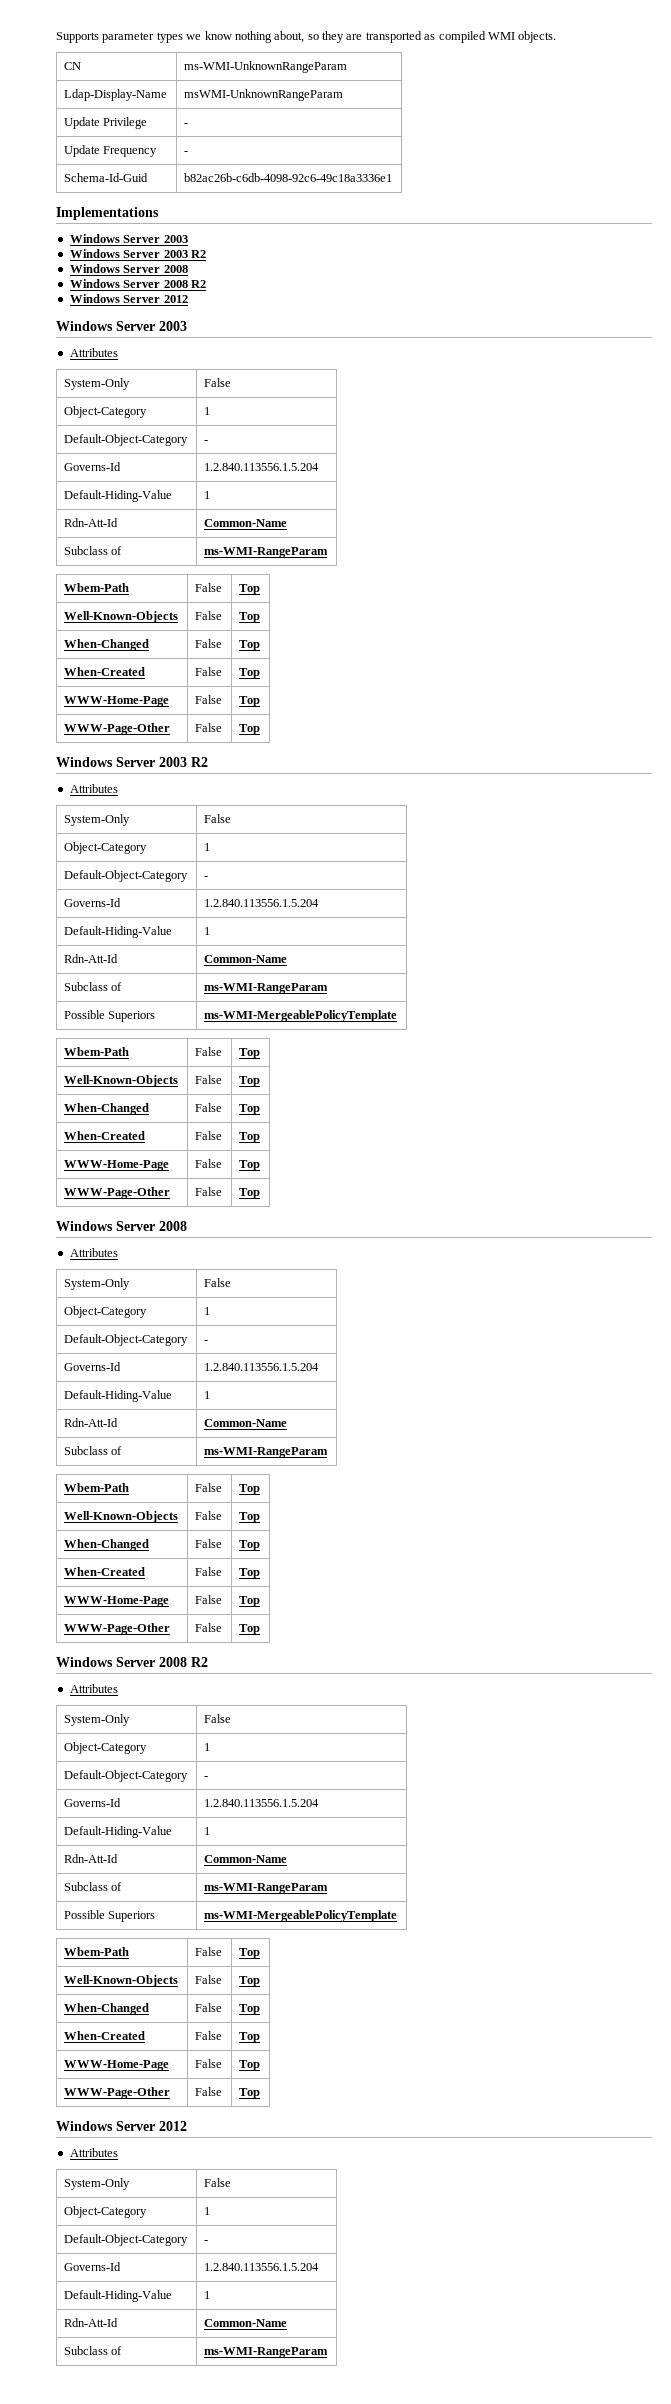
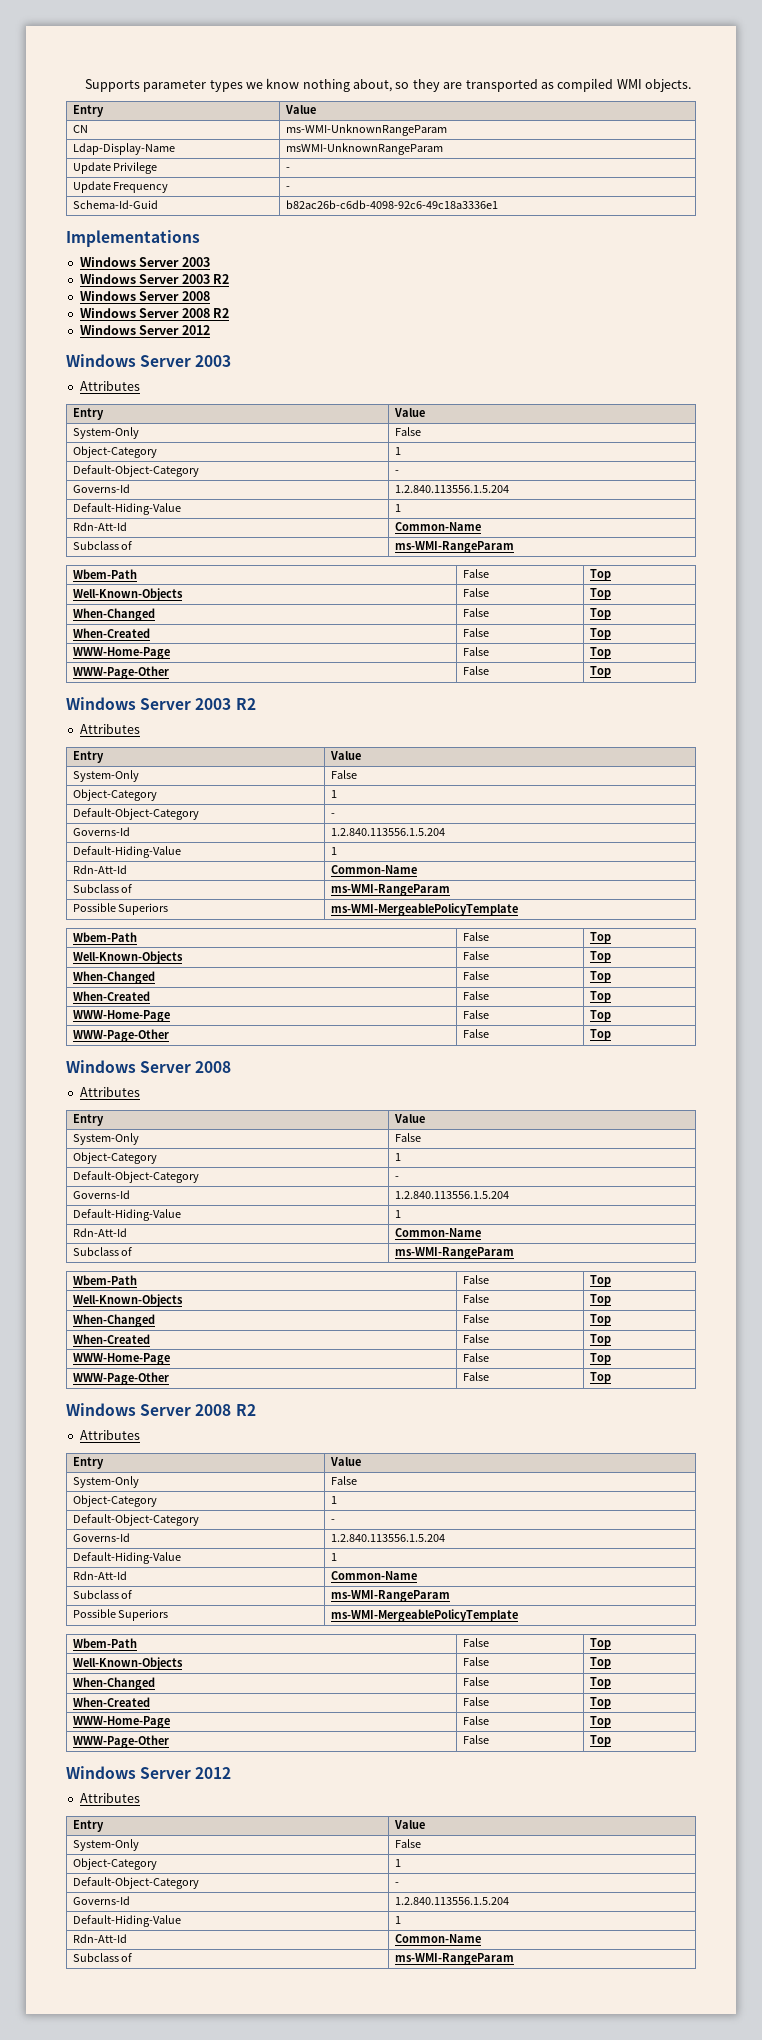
(557, 37) none -> [72,105,104,117] [284,105,316,114] // Entry | Value
(118, 352) none -> [72,408,104,420] [393,408,425,417] // Entry | Value
(118, 788) none -> [72,751,104,763] [329,751,361,760] // Entry | Value
(118, 1252) none -> [72,1114,104,1126] [393,1114,425,1123] // Entry | Value
(118, 1688) none -> [72,1457,104,1469] [329,1457,361,1466] // Entry | Value
(118, 2152) none -> [72,1820,104,1832] [393,1820,425,1829] // Entry | Value

